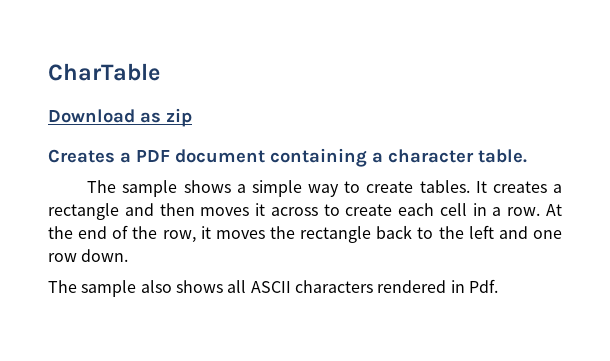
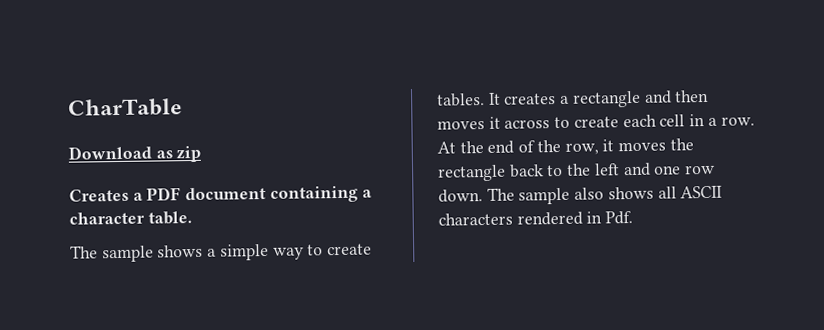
(129, 255) // -> (483, 196) none

